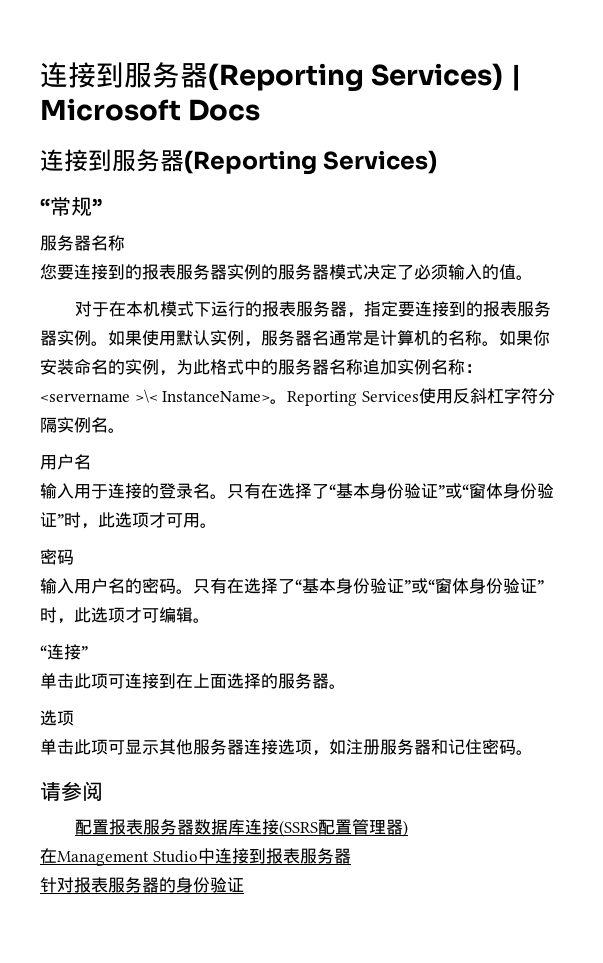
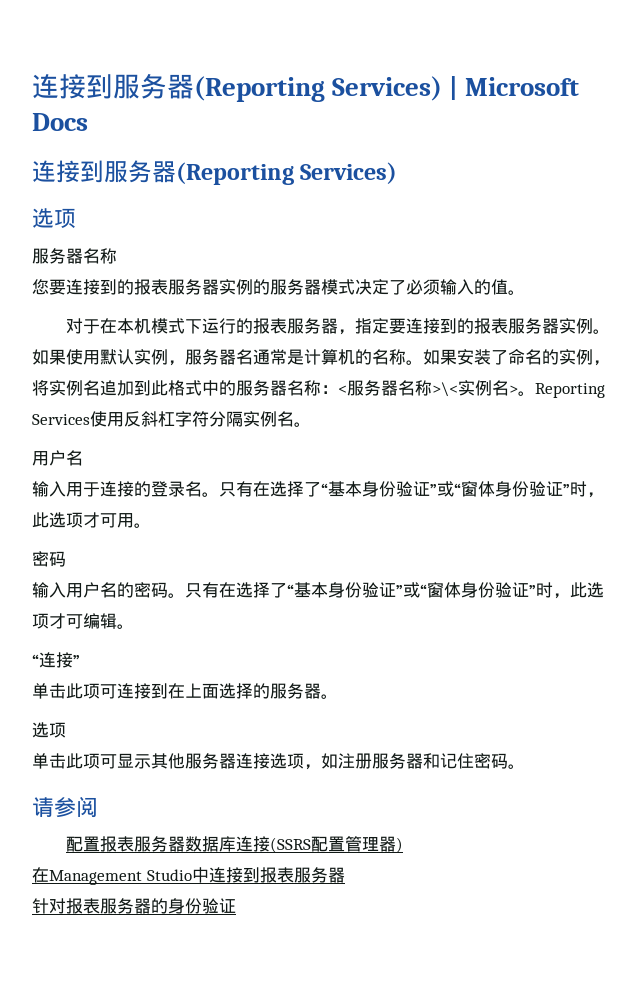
[40,197,102,216] “常规” -> [32,208,76,228] 选项
[533,330,550,346] [40,359,74,375] 你安装 -> [457,349,508,365] 安装了
[176,359,193,375] 为 -> [32,380,151,396] 将实例名追加到
[363,359,482,375] [40,389,271,403] 追加实例名称：<servername >\< InstanceName> -> [321,380,518,397] ：<服务器名称>\<实例名>

